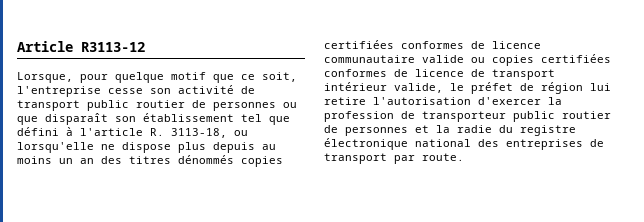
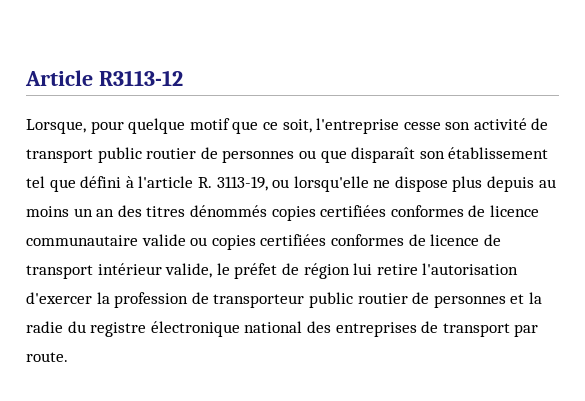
[171,128,227,138] 3113-18, -> [216,176,268,191] 3113-19,

